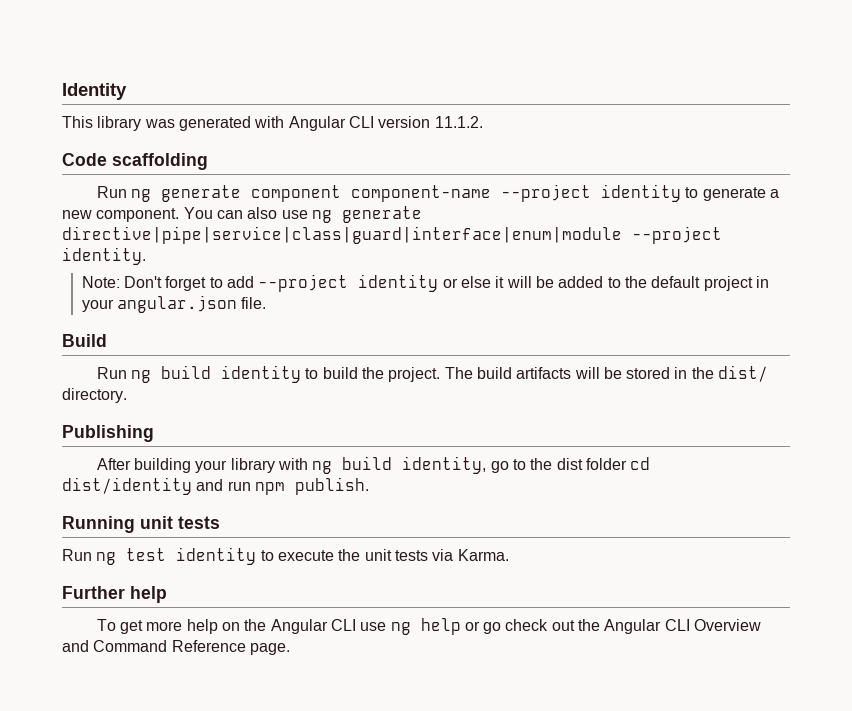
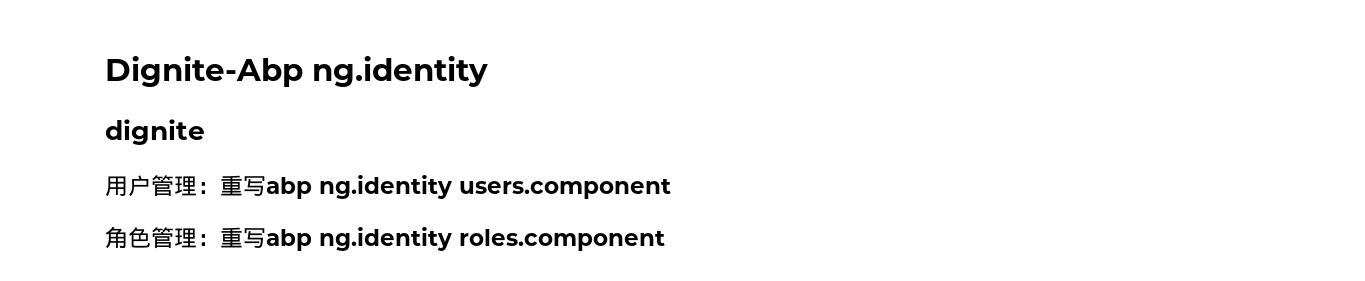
[62,83,127,100] [62,116,483,131] [62,153,208,170] [96,184,779,202] [62,206,422,223] [62,226,722,244] [62,247,146,265] [81,274,769,292] [81,295,267,313] [62,334,107,347] [96,365,769,383] [62,388,127,403] [62,425,154,442] [96,456,651,474] [62,477,369,495] [62,516,220,533] [62,547,509,565] [62,586,167,603] [96,618,762,635] [62,640,290,655] Identity // This library was generated with Angular CLI version 11.1.2. // Code scaffolding // Run ng generate component component-name --project identity to generate a new component. You can also use ng generate directive|pipe|service|class|guard|interface|enum|module --project identity. // Note: Don't forget to add --project identity or else it will be added to the default project in your angular.json file. // Build // Run ng build identity to build the project. The build artifacts will be stored in the dist/ directory. // Publishing // After building your library with ng build identity, go to the dist folder cd dist/identity and run npm publish. // Running unit tests // Run ng test identity to execute the unit tests via Karma. // Further help // To get more help on the Angular CLI use ng help or go check out the Angular CLI Overview and Command Reference page. -> [105,56,488,87] [105,119,205,145] [105,175,671,199] [105,226,665,251] Dignite-Abp ng.identity // dignite // 用户管理：重写abp ng.identity users.component // 角色管理：重写abp ng.identity roles.component

